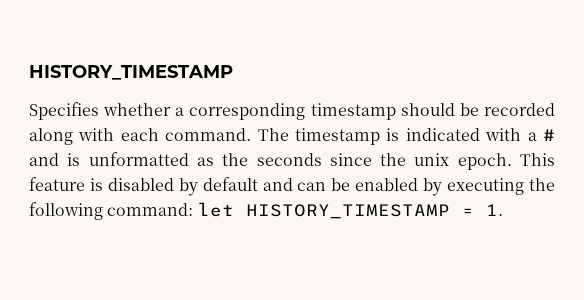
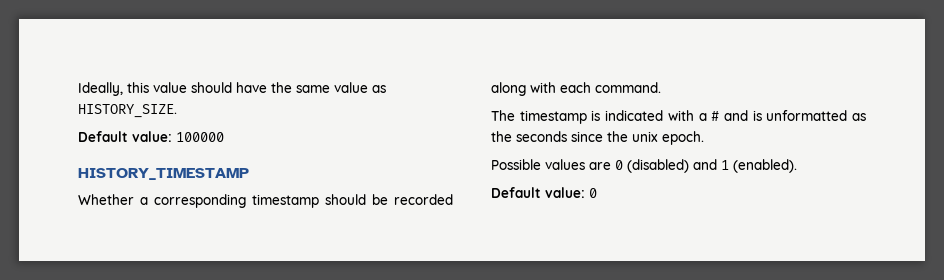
(29, 72) none -> [78,82,386,96] [78,104,177,118] [78,131,224,142] Ideally, this value should have the same value as HISTORY_SIZE. // Default value: 100000 //
[29,102,172,120] Specifies whether -> [78,194,134,205] Whether
(252, 134) none -> (661, 87) //
[520,153,555,166] [29,177,556,196] [29,202,503,220] This feature is disabled by default and can be enabled by executing the following command: let HISTORY_TIMESTAMP = 1. -> [491,159,797,173] [491,187,597,198] // Possible values are 0 (disabled) and 1 (enabled). // Default value: 0

